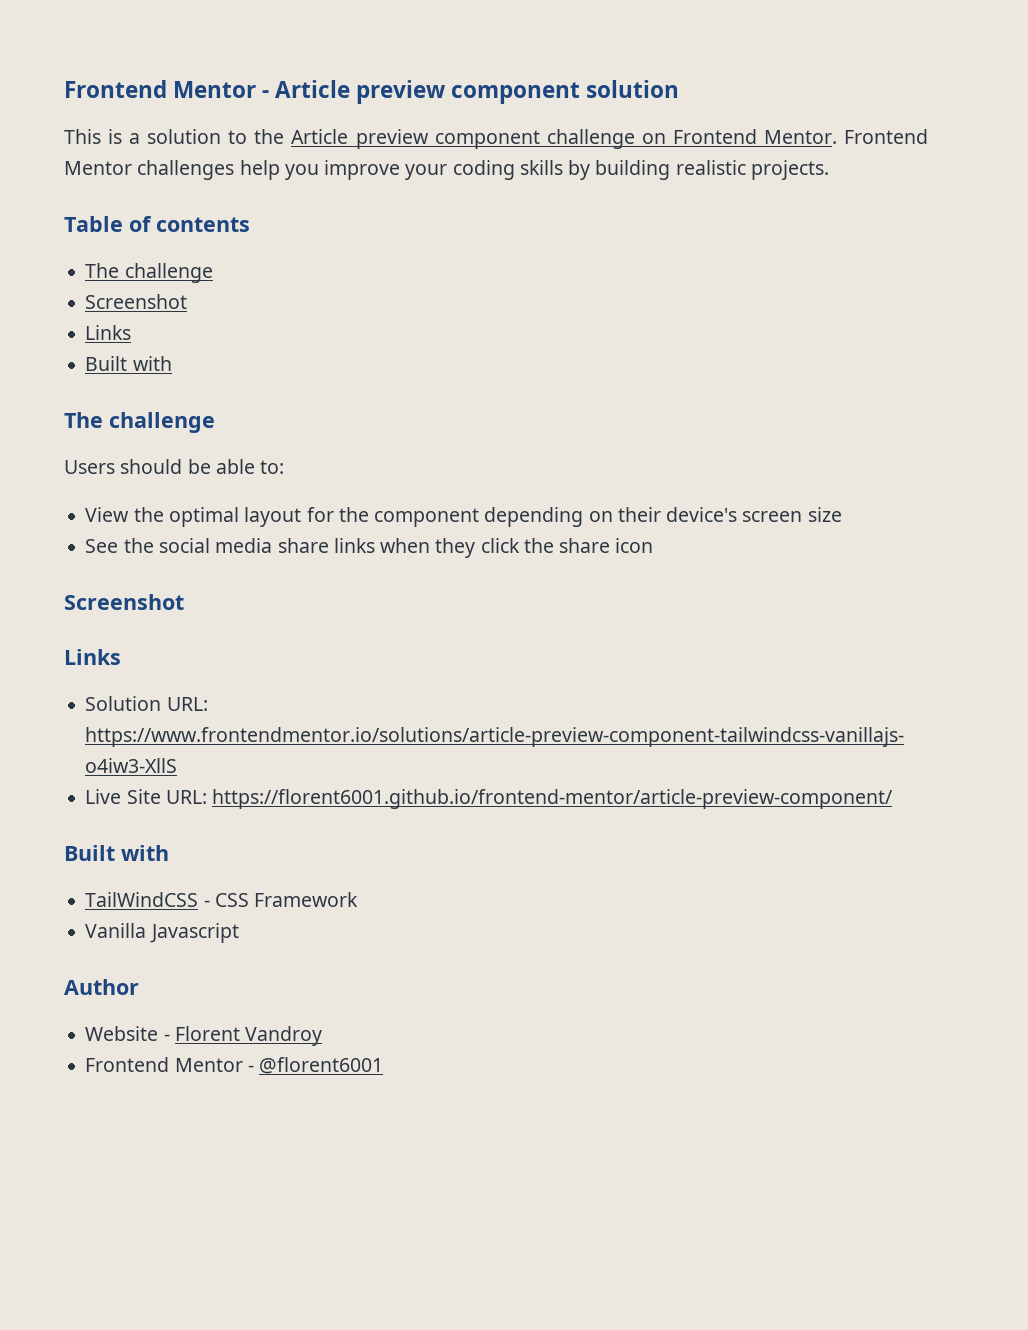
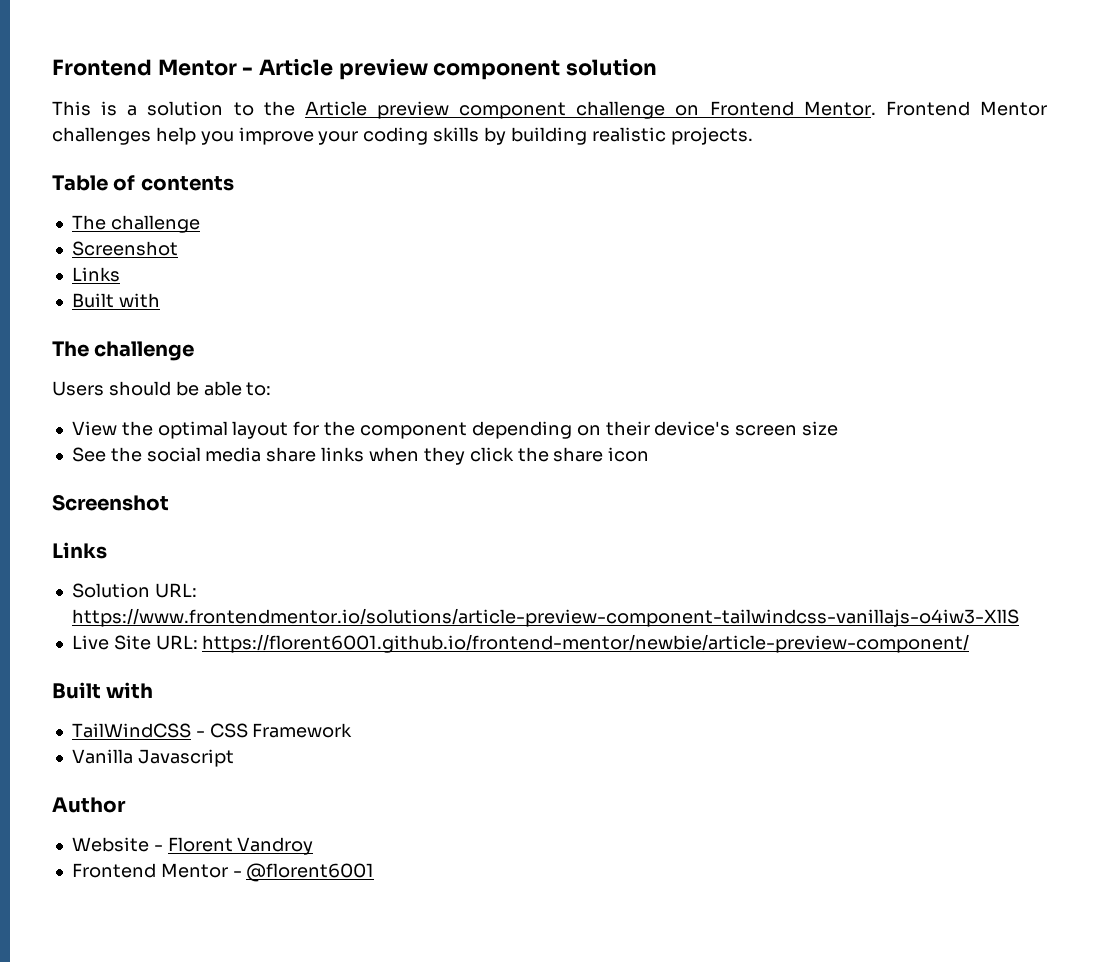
[212,789,894,809] https://florent6001.github.io/frontend-mentor/article-preview-component/ -> [202,634,970,653] https://florent6001.github.io/frontend-mentor/newbie/article-preview-component/

